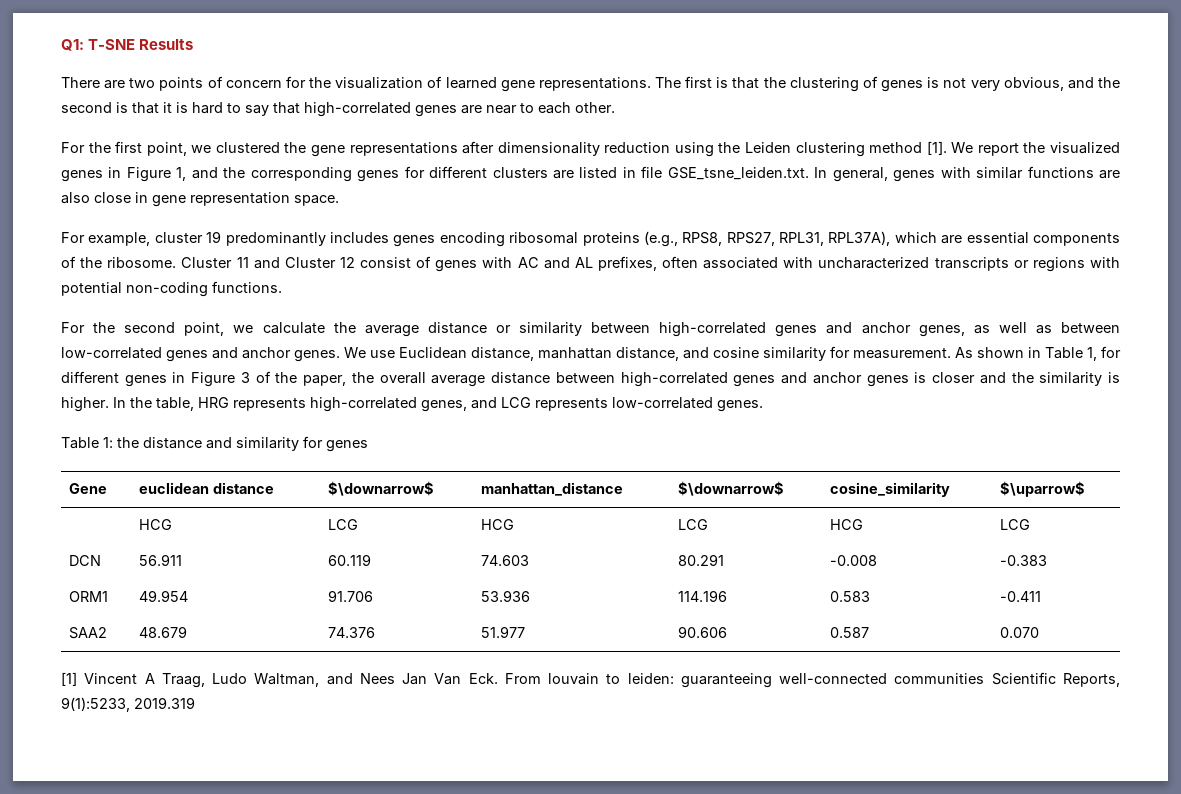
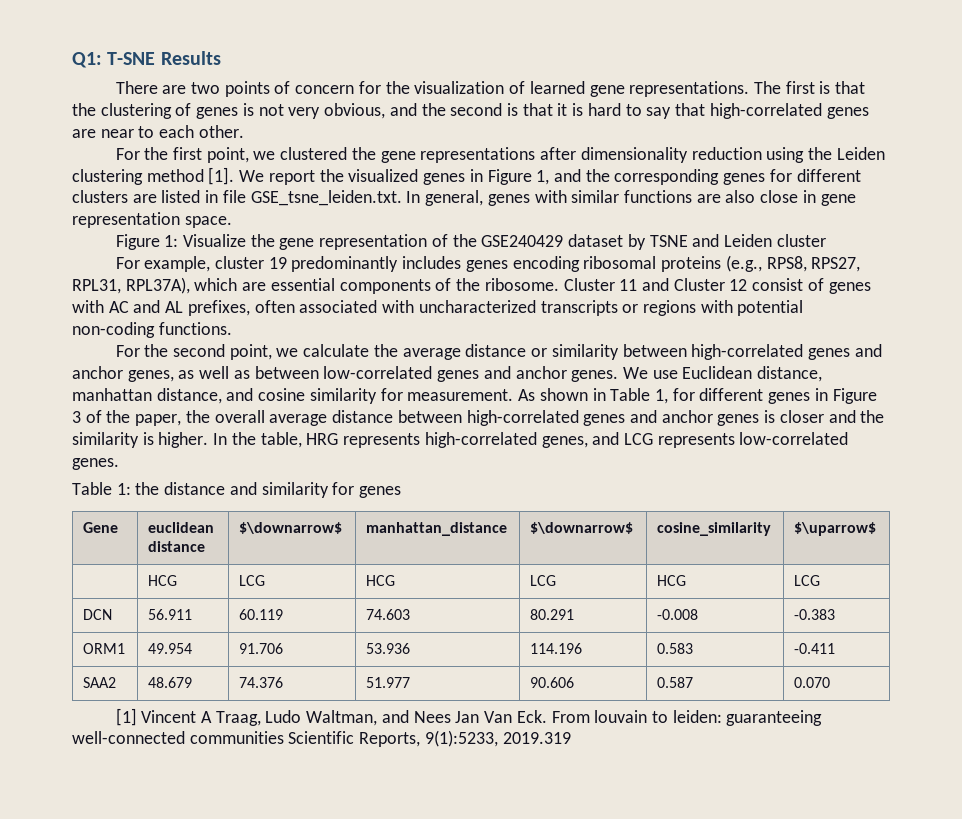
(339, 200) none -> [115,234,826,250] // Figure 1: Visualize the gene representation of the GSE240429 dataset by TSNE and Leiden cluster

